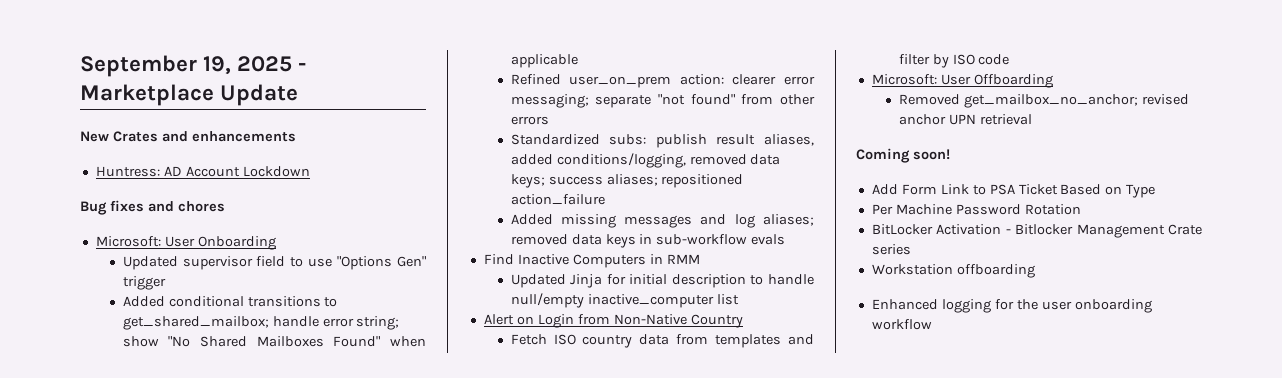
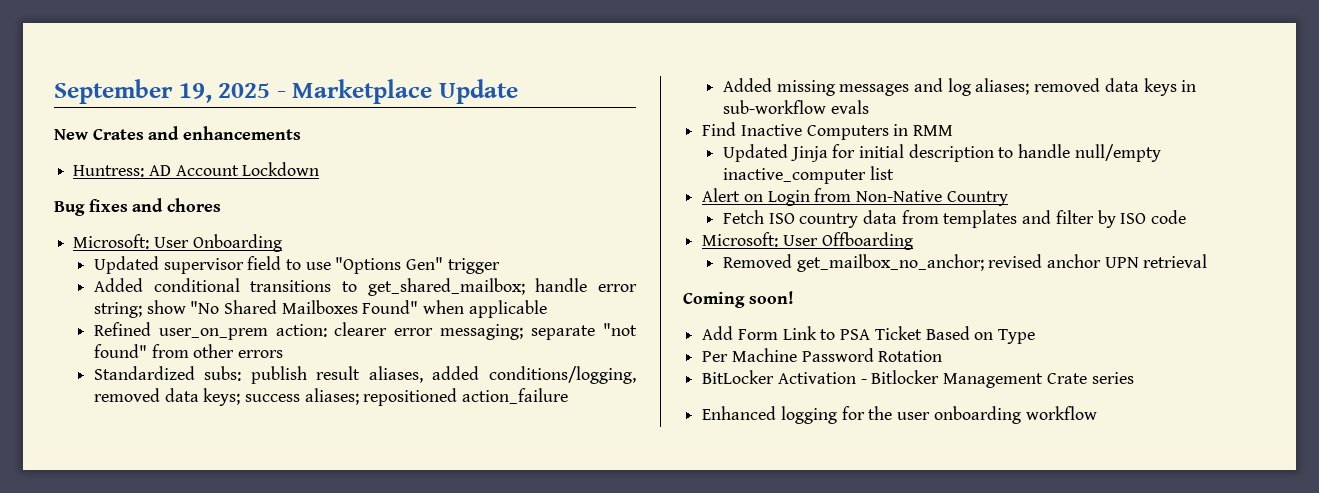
[871,264,1035,278] // Workstation offboarding -> (1134, 378) none

